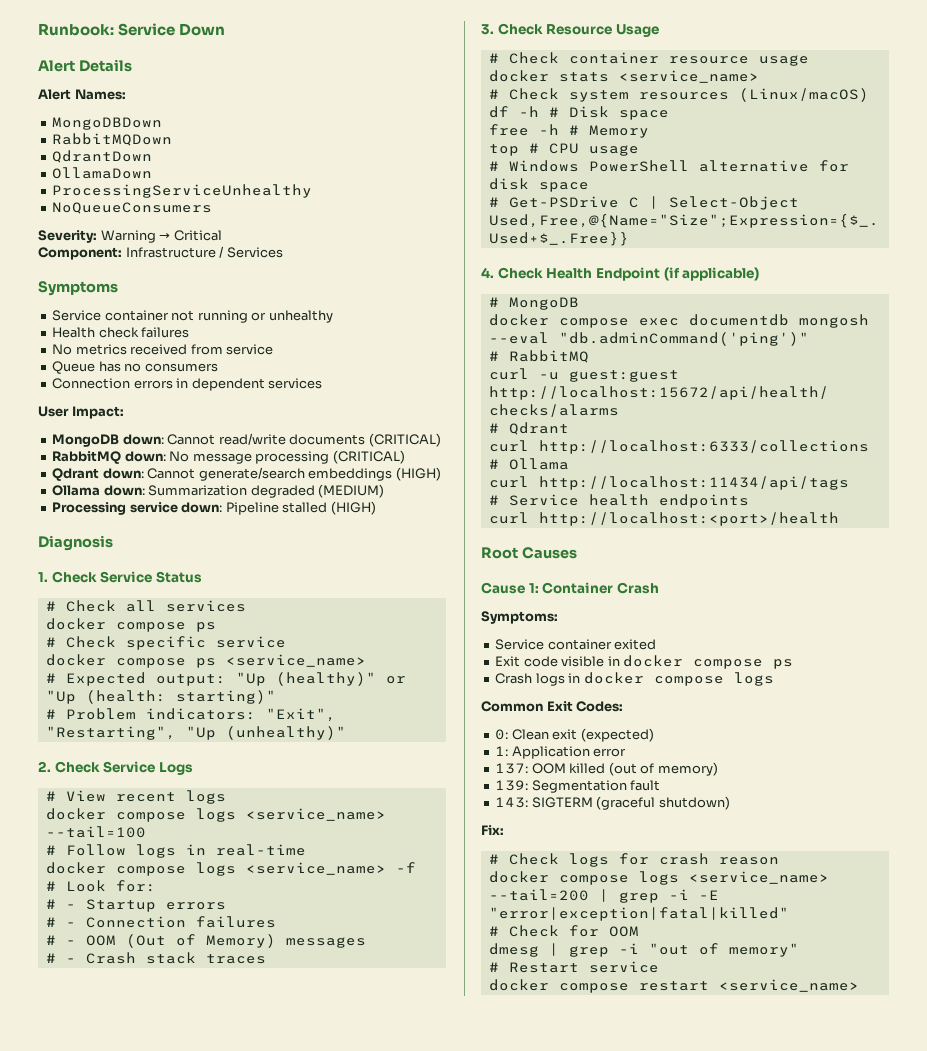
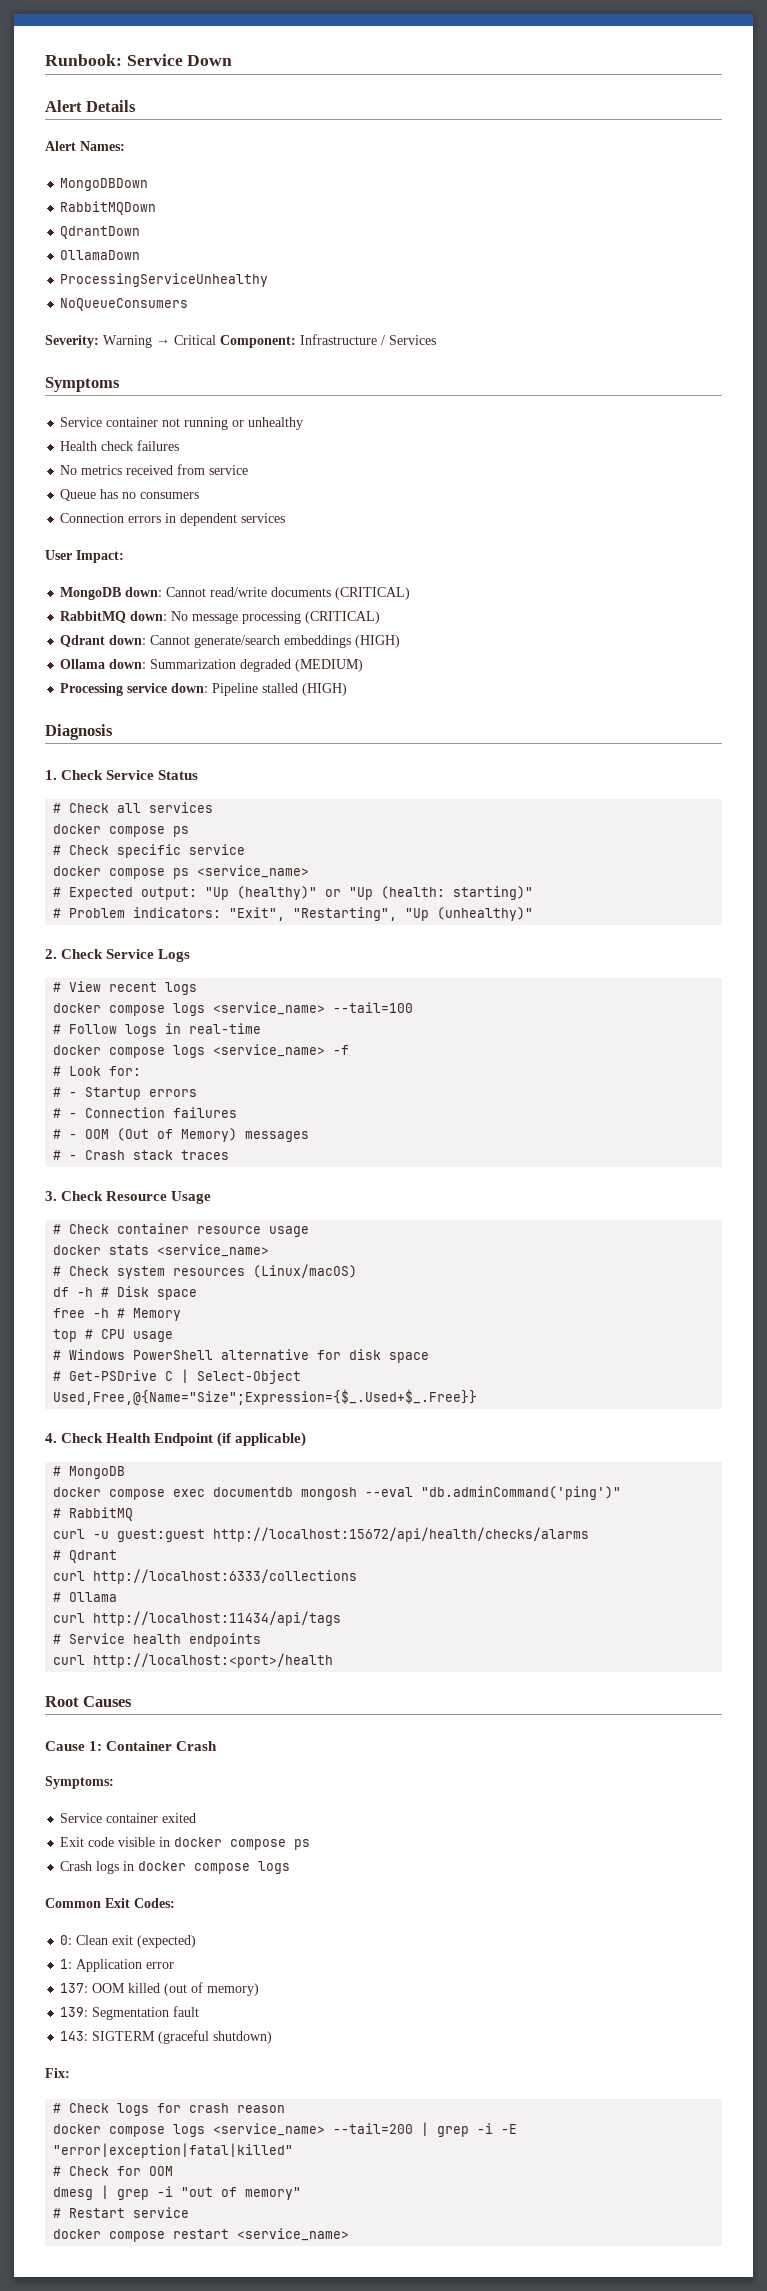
(222, 235) // -> (216, 340) none

